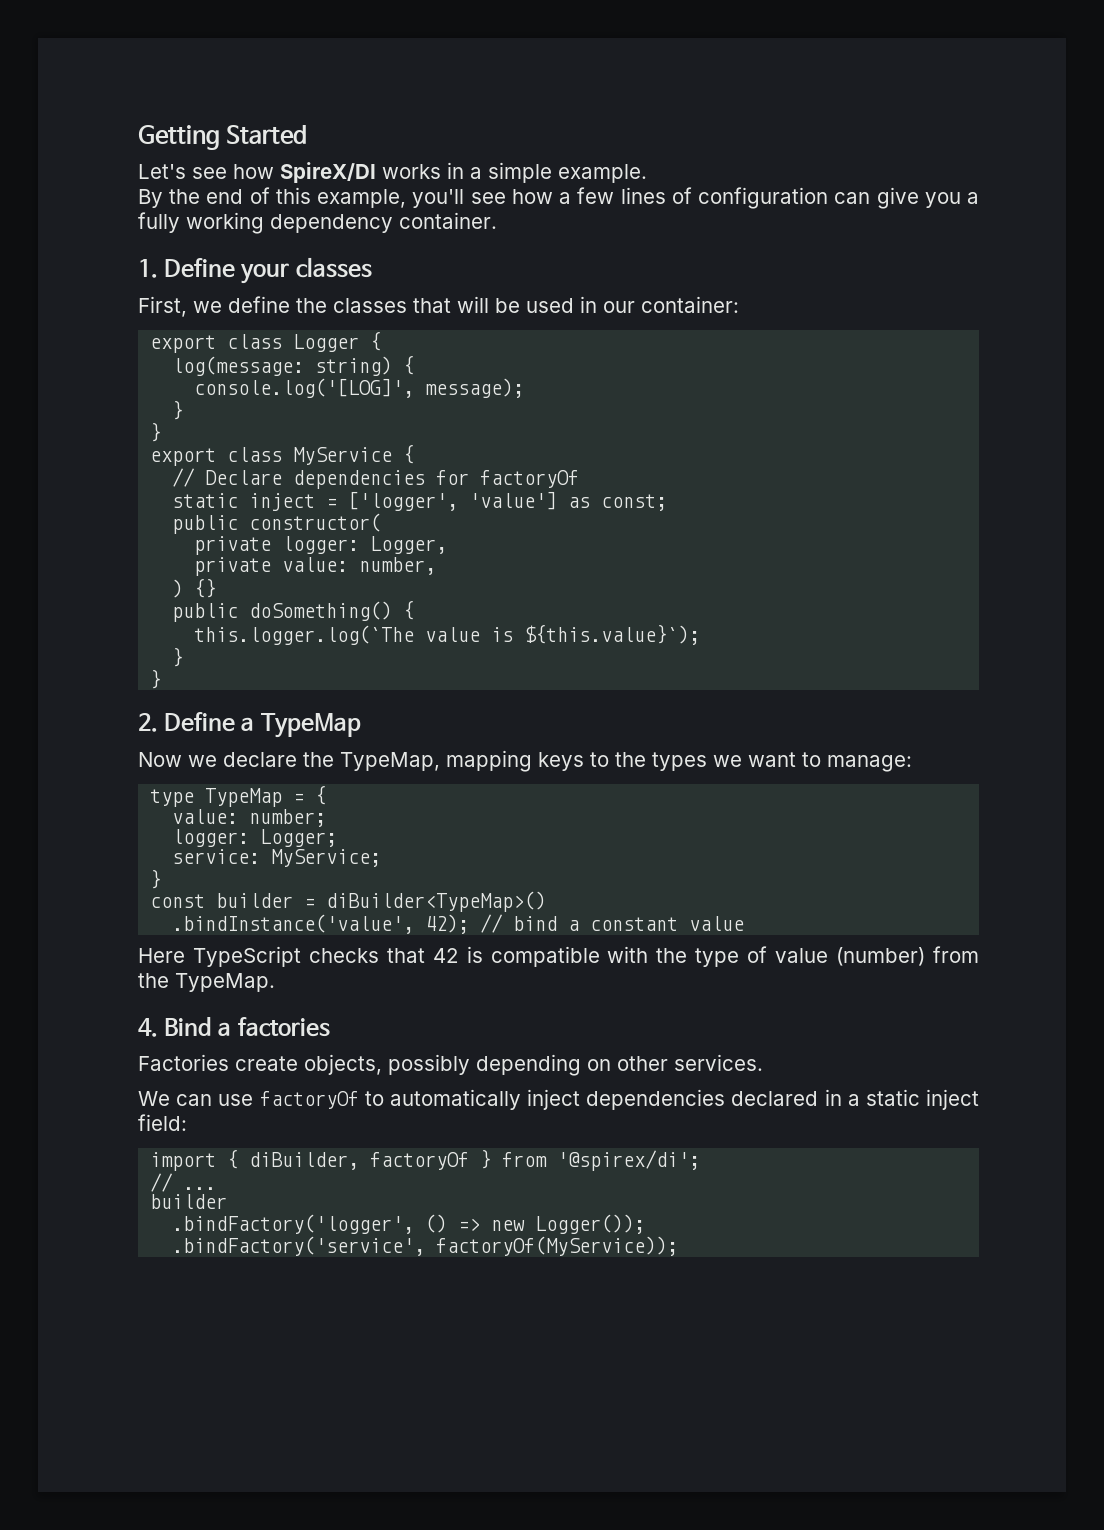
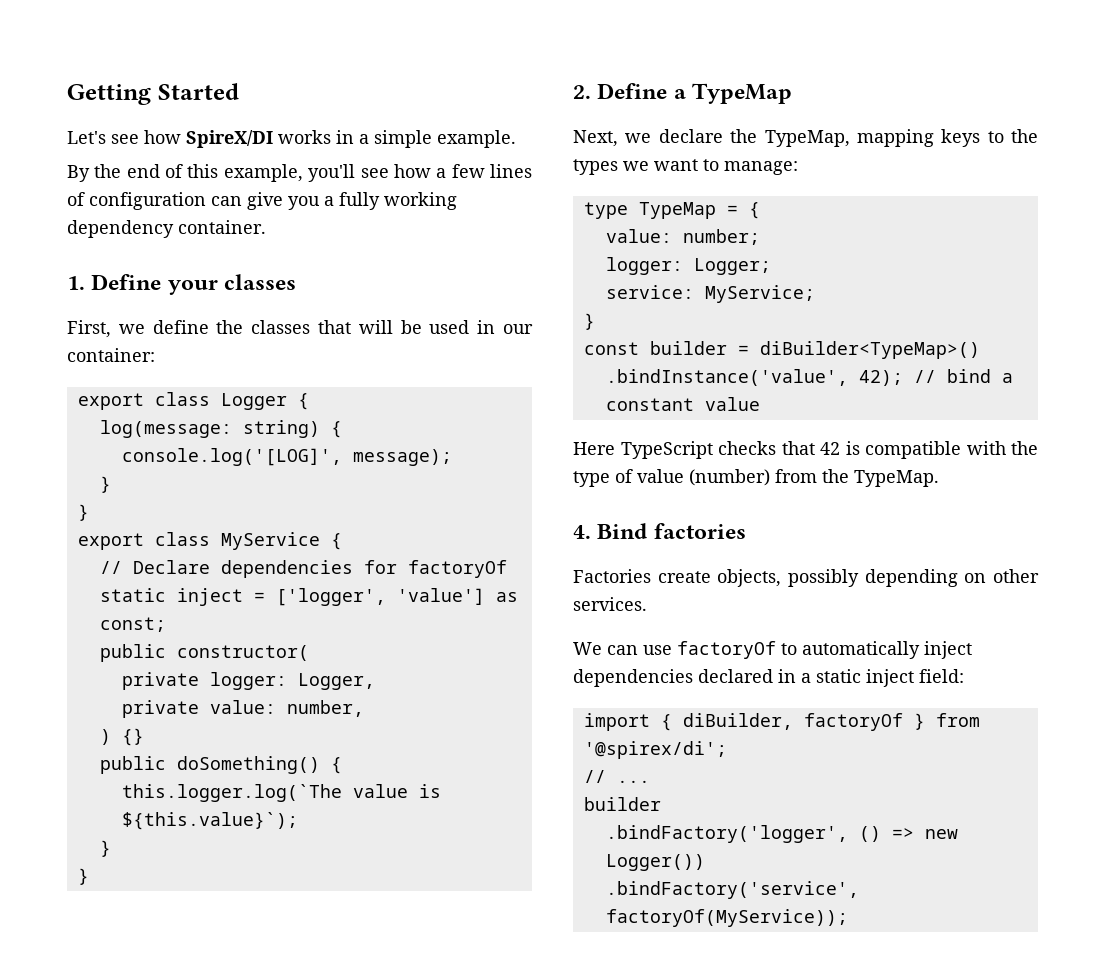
[138,752,182,767] Now -> [573,130,618,147] Next,
[218,1022,232,1036] a -> (648, 531) none
[535,1214,646,1234] Logger()); -> [605,854,705,871] Logger())

